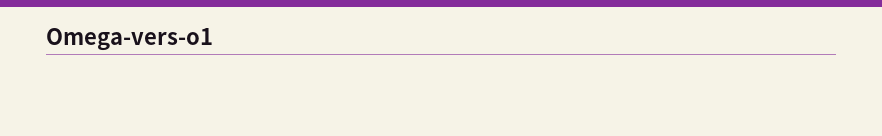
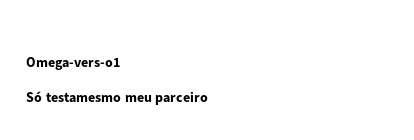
(213, 39) none -> [26,91,209,105] // Só testamesmo meu parceiro

